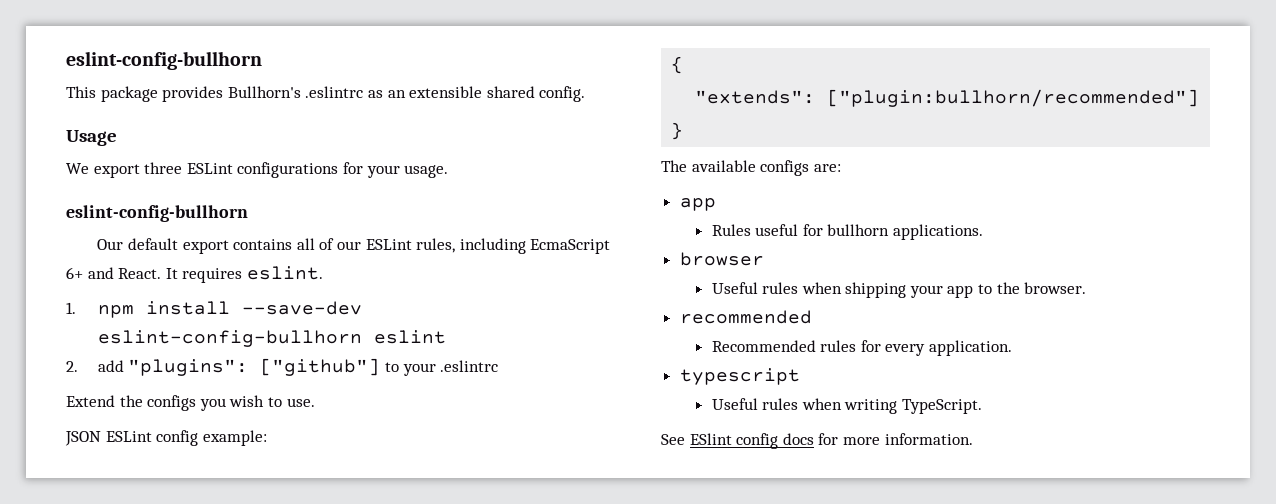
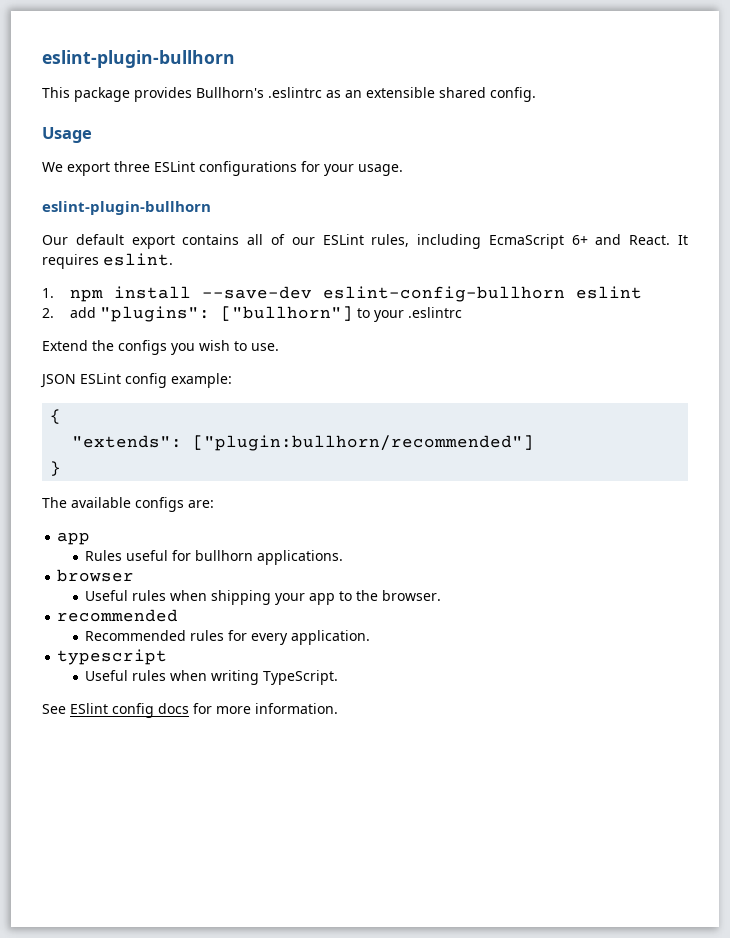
[66,51,262,70] eslint-config-bullhorn -> [42,50,235,68] eslint-plugin-bullhorn
[66,205,248,222] eslint-config-bullhorn -> [42,201,211,215] eslint-plugin-bullhorn
[260,358,381,376] ["github"] -> [220,306,353,321] ["bullhorn"]

